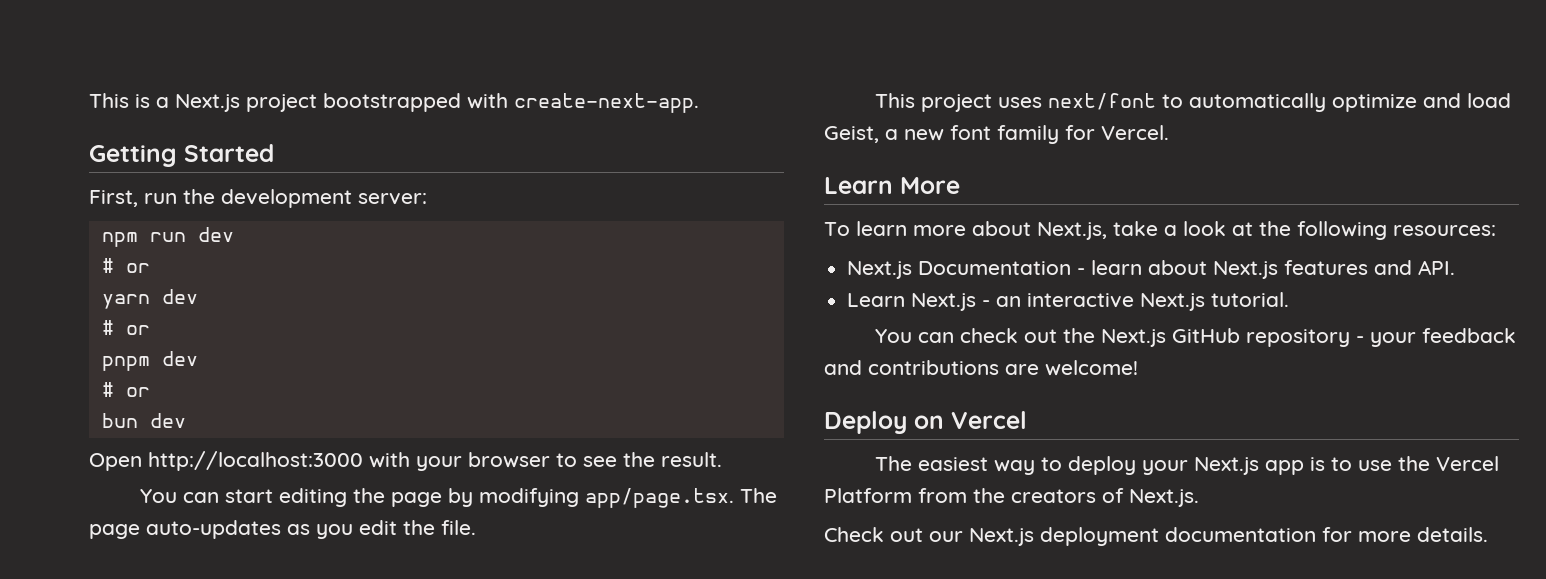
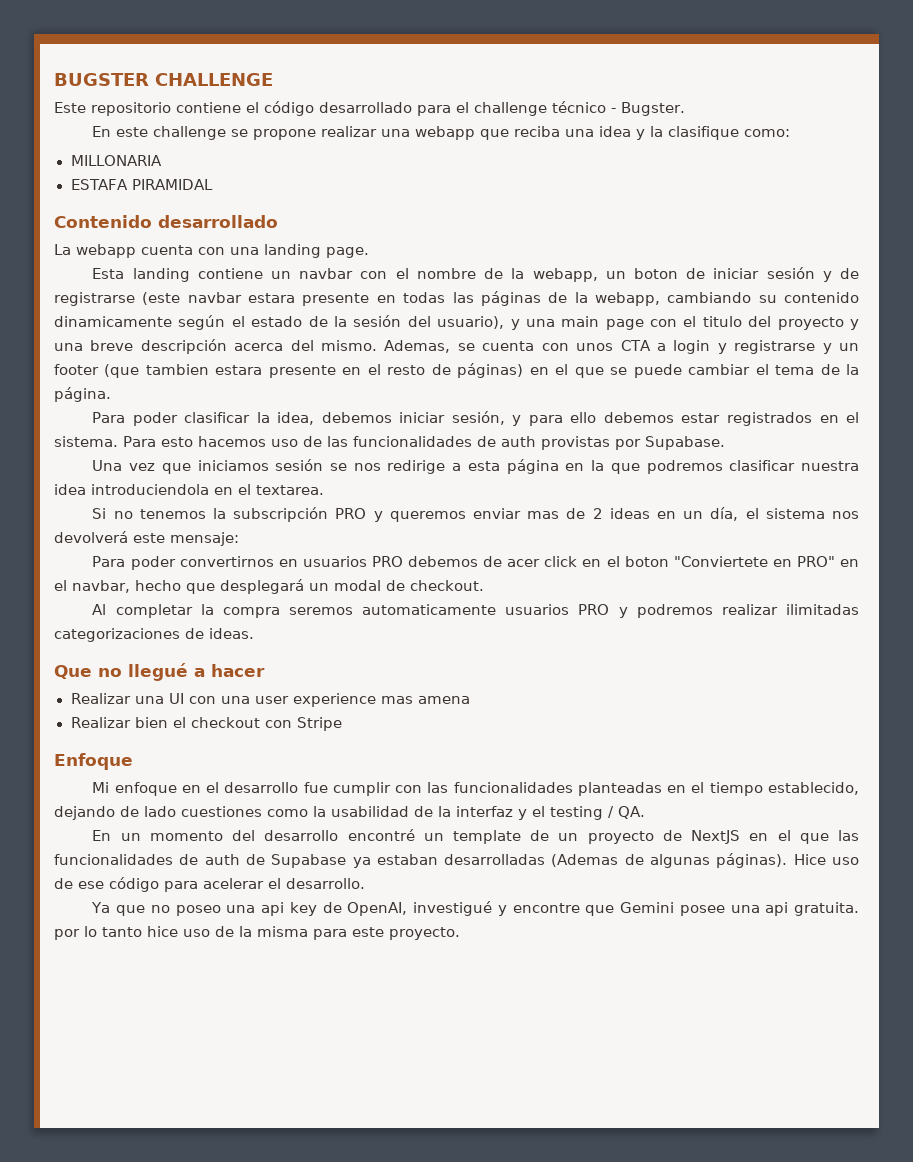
[89,93,699,113] [89,144,274,167] [89,189,427,208] [101,227,234,247] [101,258,150,273] [101,289,198,309] [101,320,150,335] [101,351,198,371] [101,382,150,397] [101,413,186,428] [89,451,722,471] [139,488,777,508] [89,520,476,539] [874,93,1511,112] [824,125,1169,144] [824,177,960,194] [824,221,1496,240] [847,260,1456,279] [847,292,1290,311] [874,328,1516,347] [824,360,1138,376] [824,411,1027,434] [874,456,1499,475] [824,488,1199,507] [824,527,1488,546] This is a Next.js project bootstrapped with create-next-app. // Getting Started // First, run the development server: // npm run dev // # or // yarn dev // # or // pnpm dev // # or // bun dev // Open http://localhost:3000 with your browser to see the result. // You can start editing the page by modifying app/page.tsx. The page auto-updates as you edit the file. // This project uses next/font to automatically optimize and load Geist, a new font family for Vercel. // Learn More // To learn more about Next.js, take a look at the following resources: // Next.js Documentation - learn about Next.js features and API. // Learn Next.js - an interactive Next.js tutorial. // You can check out the Next.js GitHub repository - your feedback and contributions are welcome! // Deploy on Vercel // The easiest way to deploy your Next.js app is to use the Vercel Platform from the creators of Next.js. // Check out our Next.js deployment documentation for more details. -> [54,73,273,86] [54,101,685,116] [92,126,791,140] [70,155,162,166] [70,179,214,190] [54,215,278,228] [54,244,369,258] [92,267,860,282] [54,291,859,306] [54,315,860,330] [54,339,859,354] [54,363,860,378] [54,387,111,402] [92,411,859,426] [54,436,725,450] [92,459,860,474] [54,484,324,495] [92,507,859,522] [54,531,239,546] [92,556,860,570] [54,579,484,594] [92,604,860,618] [54,628,254,642] [54,663,265,681] [70,693,470,707] [70,717,342,731] [54,753,133,770] [92,782,860,796] [54,806,645,820] [92,829,860,844] [54,853,859,868] [54,877,365,892] [91,901,859,916] [54,926,460,940] BUGSTER CHALLENGE // Este repositorio contiene el código desarrollado para el challenge técnico - Bugster. // En este challenge se propone realizar una webapp que reciba una idea y la clasifique como: // MILLONARIA // ESTAFA PIRAMIDAL // Contenido desarrollado // La webapp cuenta con una landing page. // Esta landing contiene un navbar con el nombre de la webapp, un boton de iniciar sesión y de registrarse (este navbar estara presente en todas las páginas de la webapp, cambiando su contenido dinamicamente según el estado de la sesión del usuario), y una main page con el titulo del proyecto y una breve descripción acerca del mismo. Ademas, se cuenta con unos CTA a login y registrarse y un footer (que tambien estara presente en el resto de páginas) en el que se puede cambiar el tema de la página. // Para poder clasificar la idea, debemos iniciar sesión, y para ello debemos estar registrados en el sistema. Para esto hacemos uso de las funcionalidades de auth provistas por Supabase. // Una vez que iniciamos sesión se nos redirige a esta página en la que podremos clasificar nuestra idea introduciendola en el textarea. // Si no tenemos la subscripción PRO y queremos enviar mas de 2 ideas en un día, el sistema nos devolverá este mensaje: // Para poder convertirnos en usuarios PRO debemos de acer click en el boton "Conviertete en PRO" en el navbar, hecho que desplegará un modal de checkout. // Al completar la compra seremos automaticamente usuarios PRO y podremos realizar ilimitadas categorizaciones de ideas. // Que no llegué a hacer // Realizar una UI con una user experience mas amena // Realizar bien el checkout con Stripe // Enfoque // Mi enfoque en el desarrollo fue cumplir con las funcionalidades planteadas en el tiempo establecido, dejando de lado cuestiones como la usabilidad de la interfaz y el testing / QA. // En un momento del desarrollo encontré un template de un proyecto de NextJS en el que las funcionalidades de auth de Supabase ya estaban desarrolladas (Ademas de algunas páginas). Hice uso de ese código para acelerar el desarrollo. // Ya que no poseo una api key de OpenAI, investigué y encontre que Gemini posee una api gratuita. por lo tanto hice uso de la misma para este proyecto.

